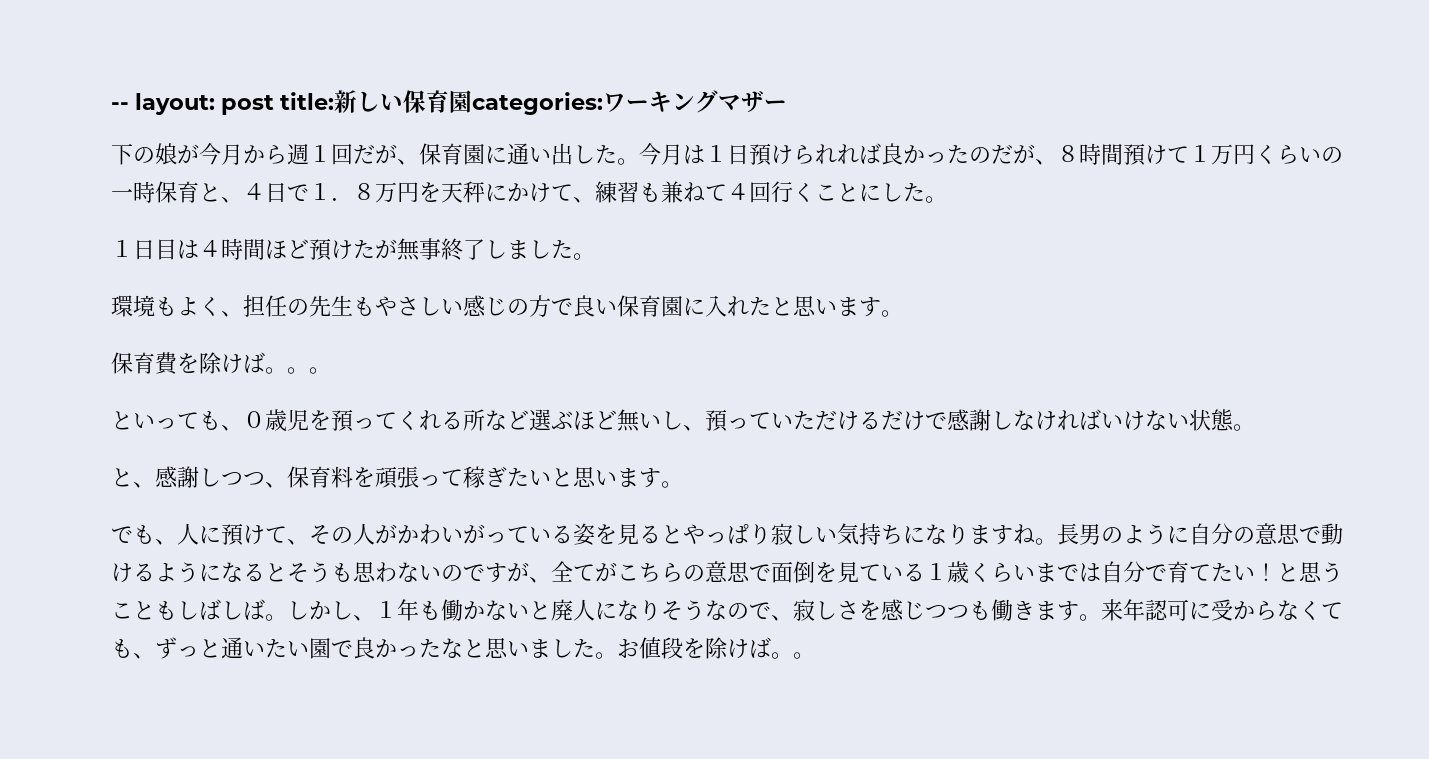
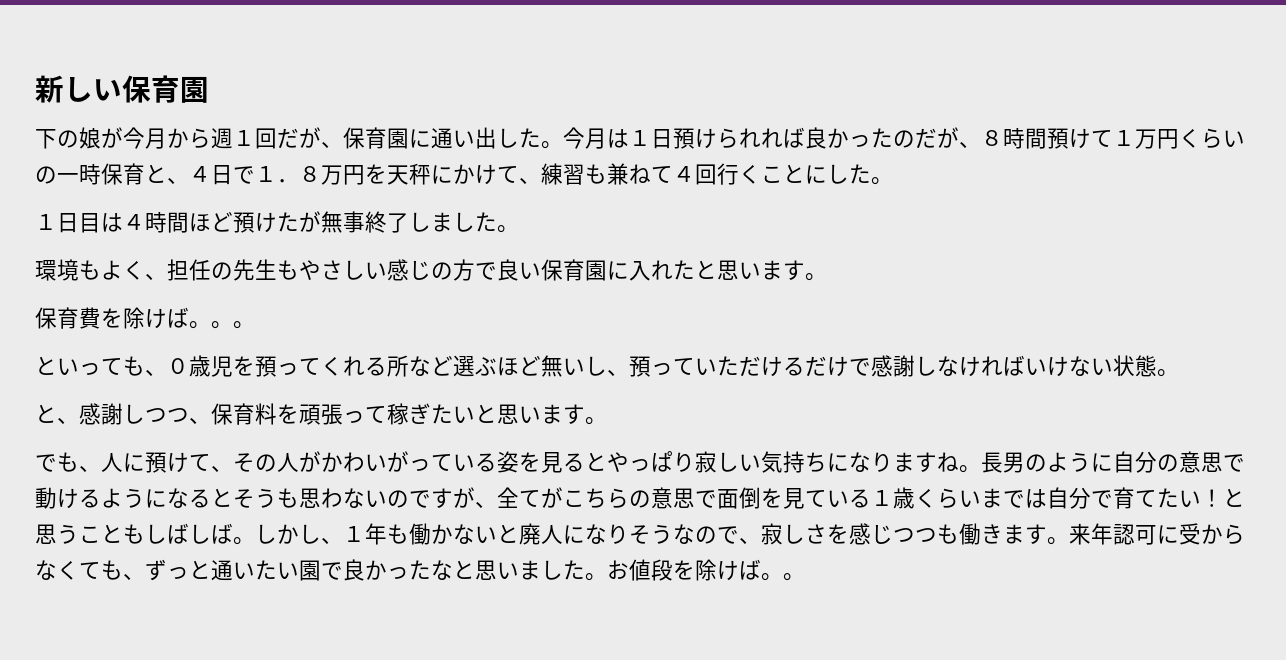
[111,92,335,115] -- layout: post title: -> (35, 89) none
[472,90,788,115] categories:ワーキングマザー -> (209, 89) none

